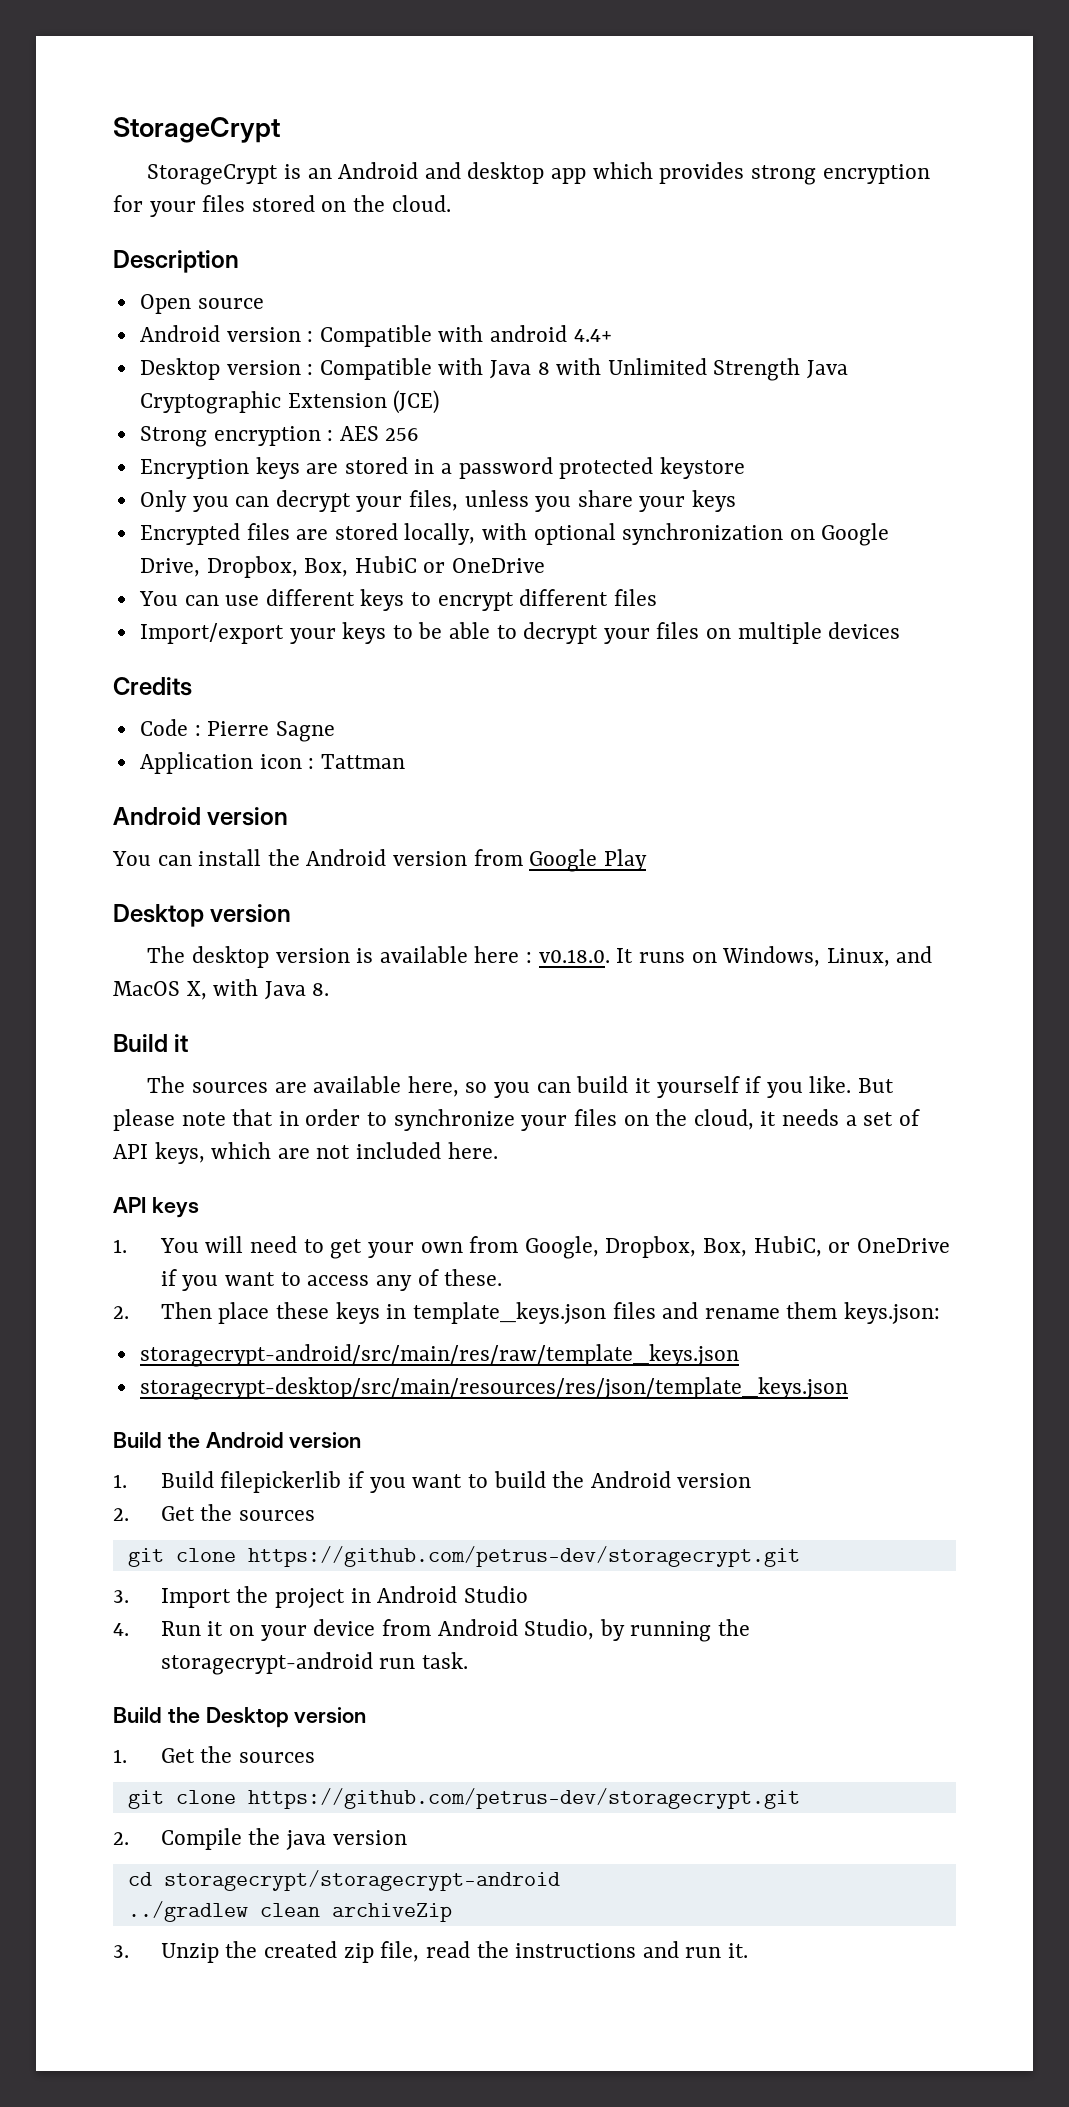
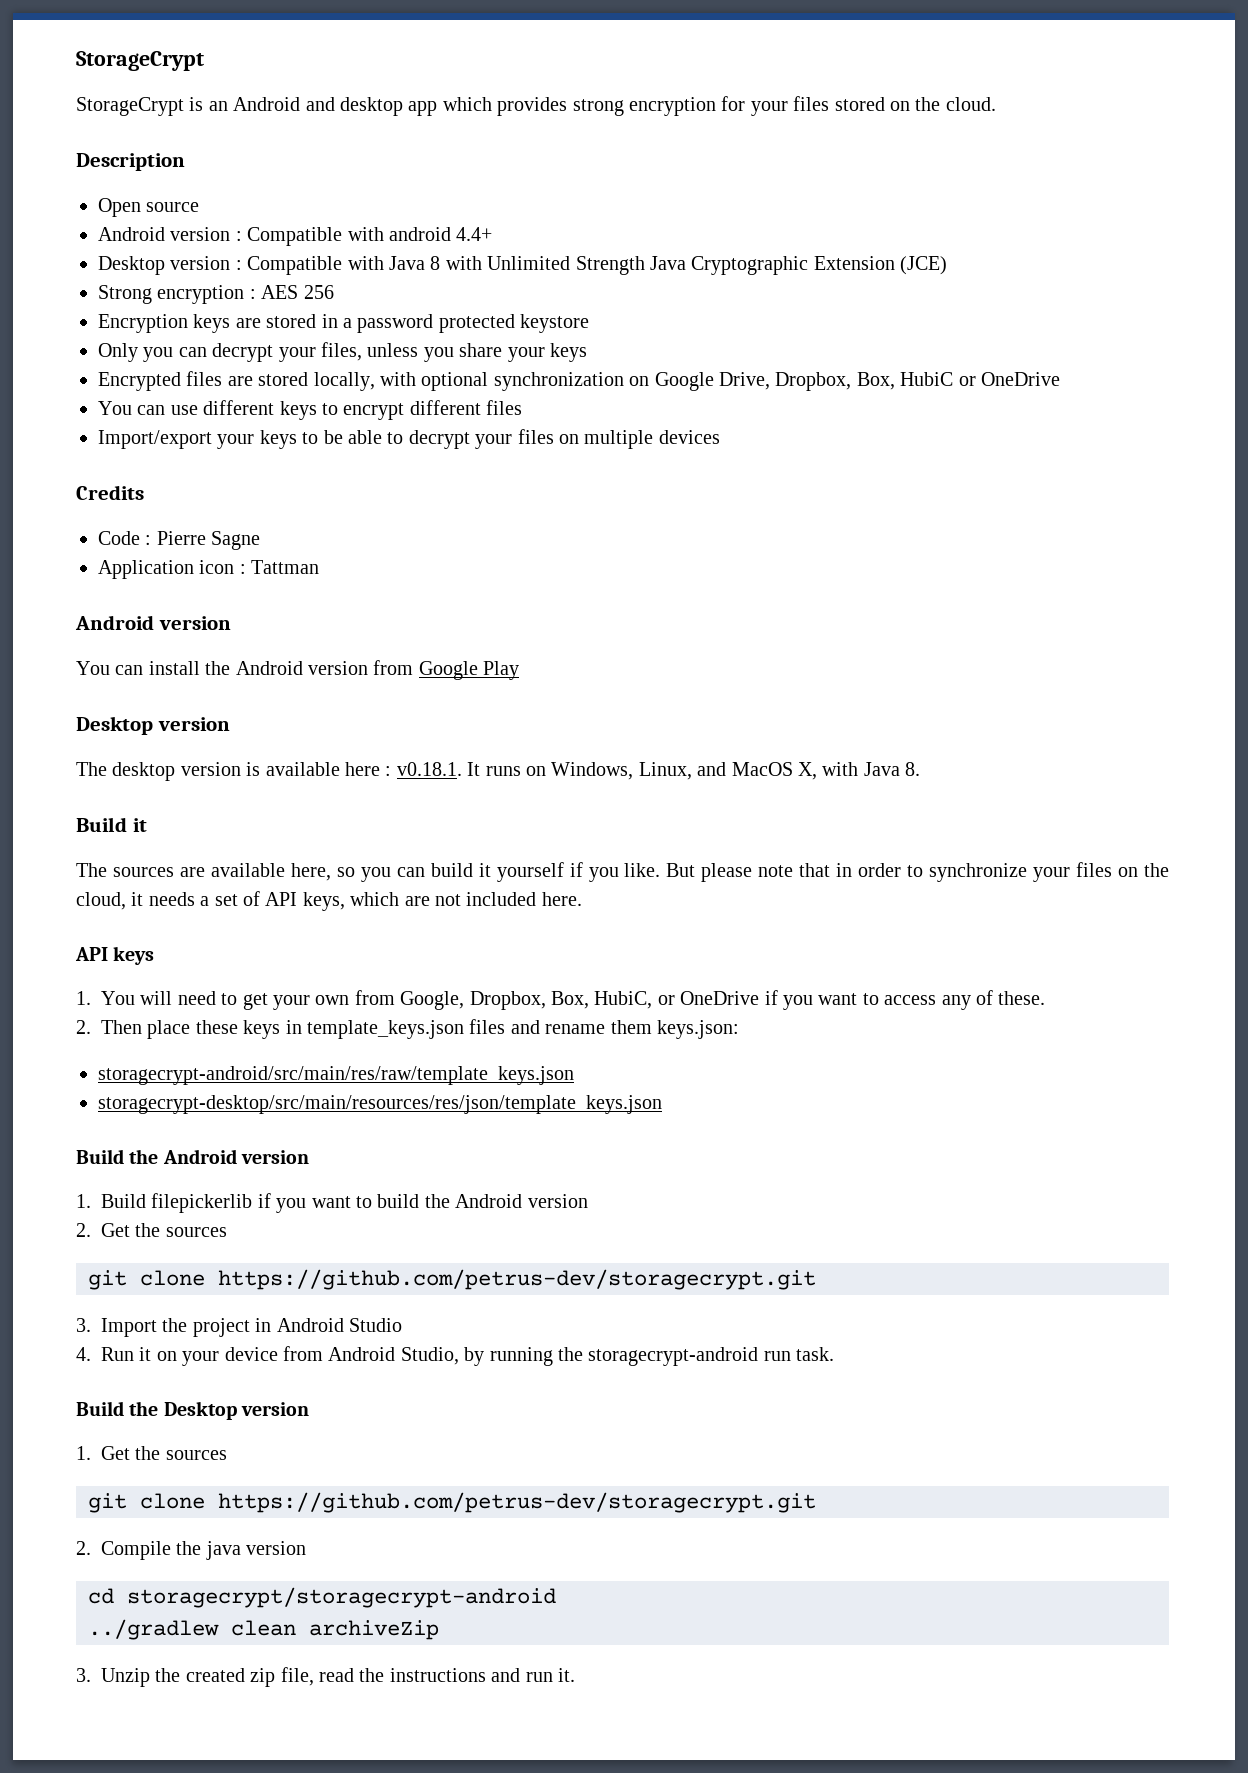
[538,949,610,963] v0.18.0. -> [396,762,462,776] v0.18.1.

